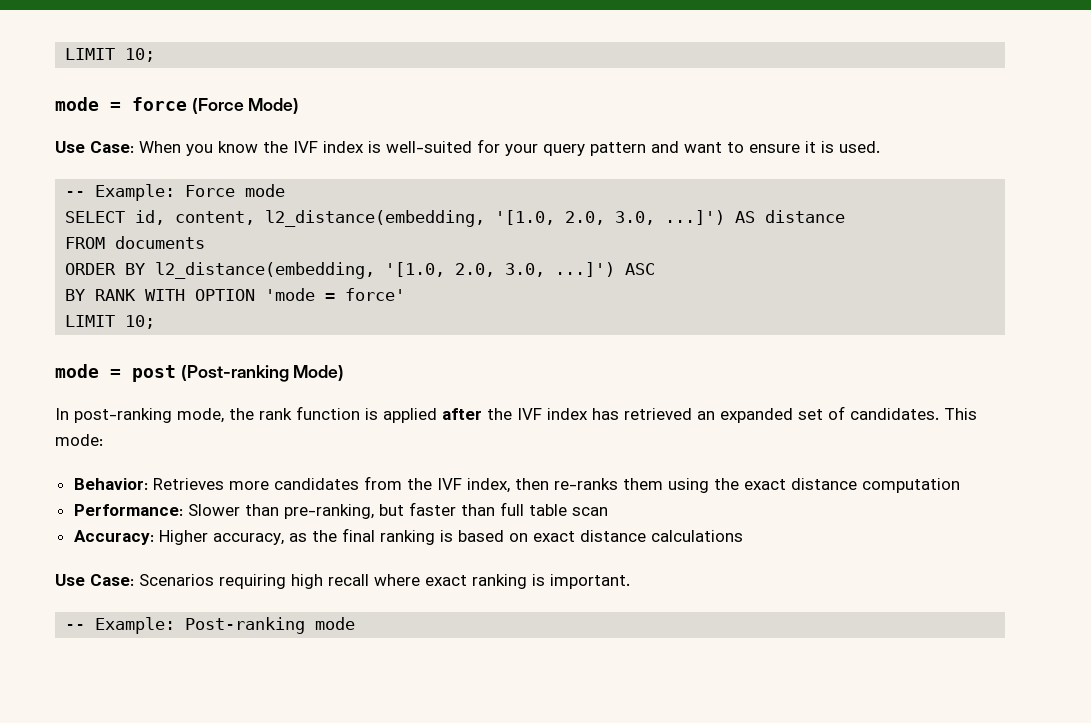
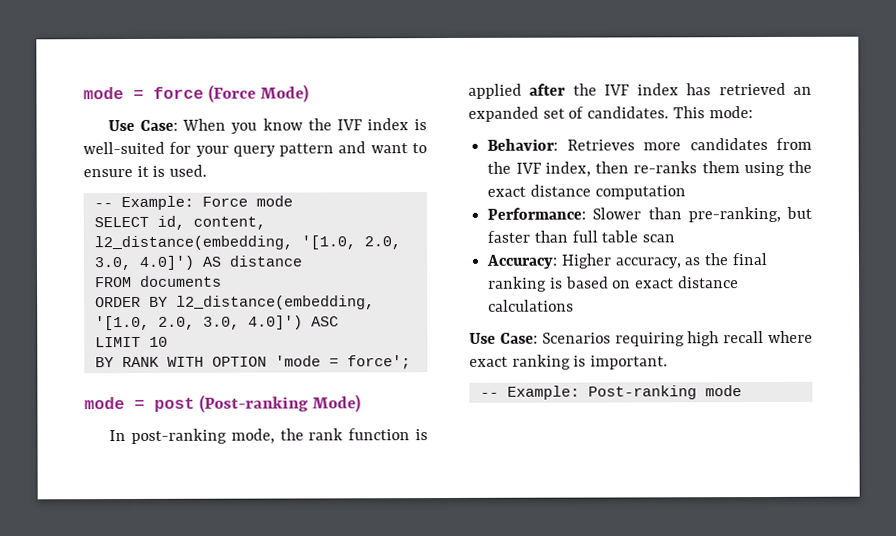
[65,48,156,62] LIMIT 10; // -> (83, 93) none
[665,210,726,225] ...]') -> [138,255,195,270] 4.0]')
[555,262,616,277] ...]') -> [247,315,303,330] 4.0]')
(656, 269) none -> [94,336,168,348] // LIMIT 10
[345,288,406,301] [65,315,156,329] force' // LIMIT 10; -> [346,355,411,370] force';

